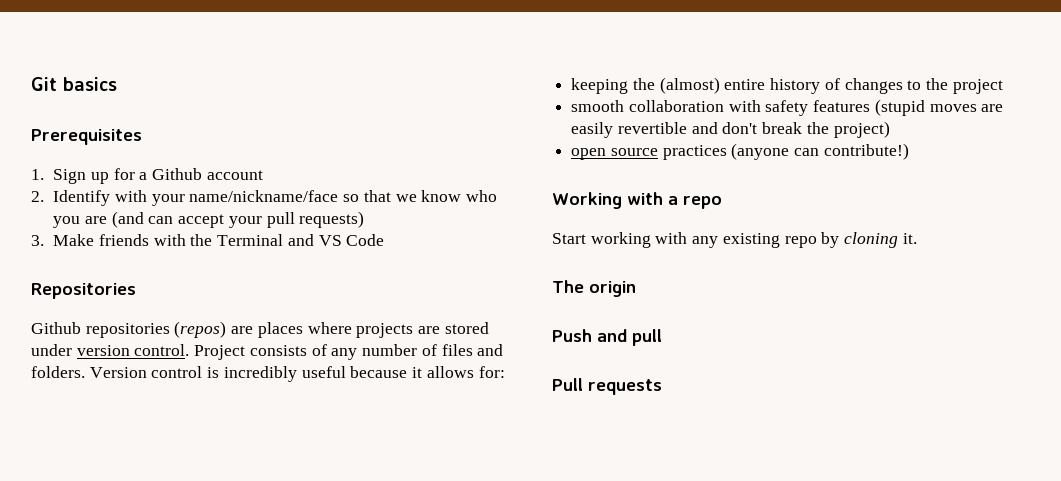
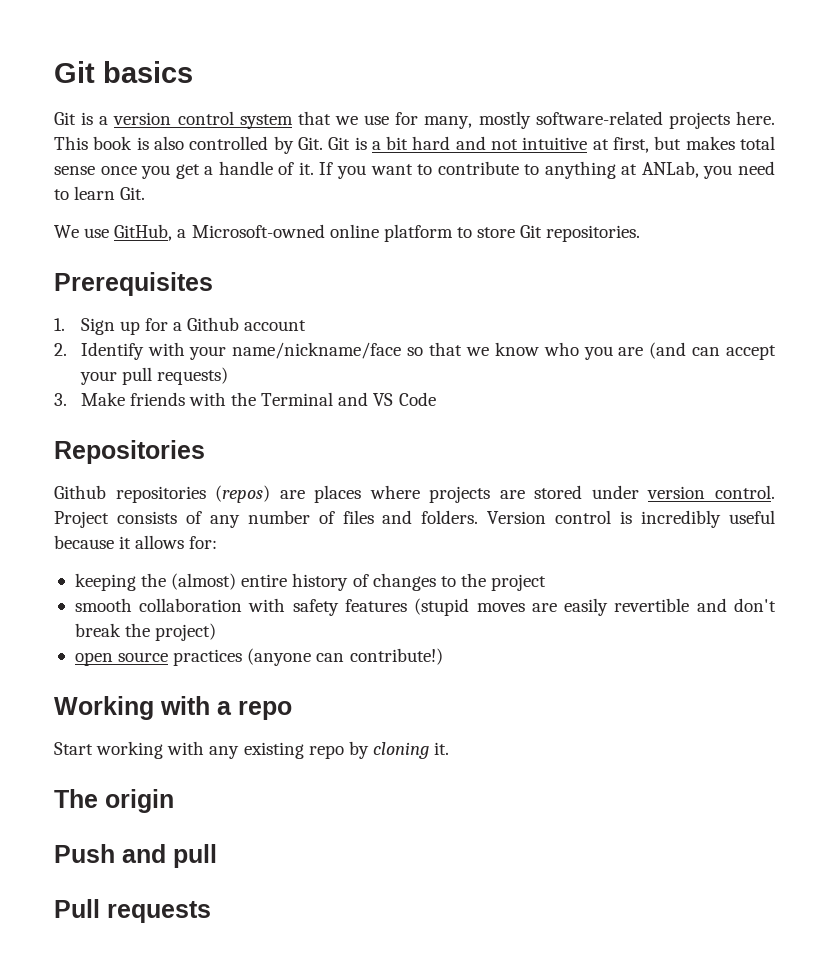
(117, 84) none -> [54,111,775,129] [54,136,775,154] [54,161,775,179] [54,186,146,200] [54,224,641,242] // Git is a version control system that we use for many, mostly software-related projects here. This book is also controlled by Git. Git is a bit hard and not intuitive at first, but makes total sense once you get a handle of it. If you want to contribute to anything at ANLab, you need to learn Git. // We use GitHub, a Microsoft-owned online platform to store Git repositories.

